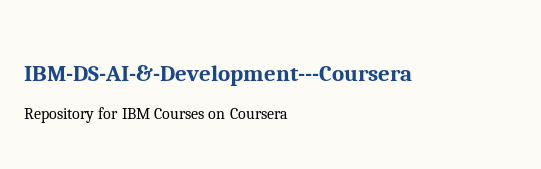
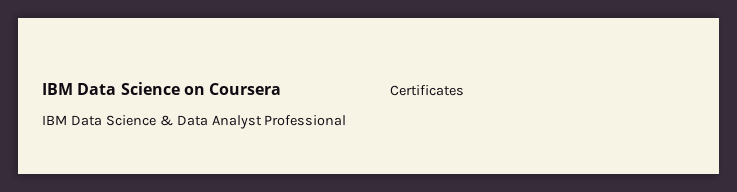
[24,65,412,86] [24,107,288,123] IBM-DS-AI-&-Development---Coursera // Repository for IBM Courses on Coursera -> [42,82,282,95] [42,115,347,129] [390,85,464,96] IBM Data Science on Coursera // IBM Data Science & Data Analyst Professional Certificates

